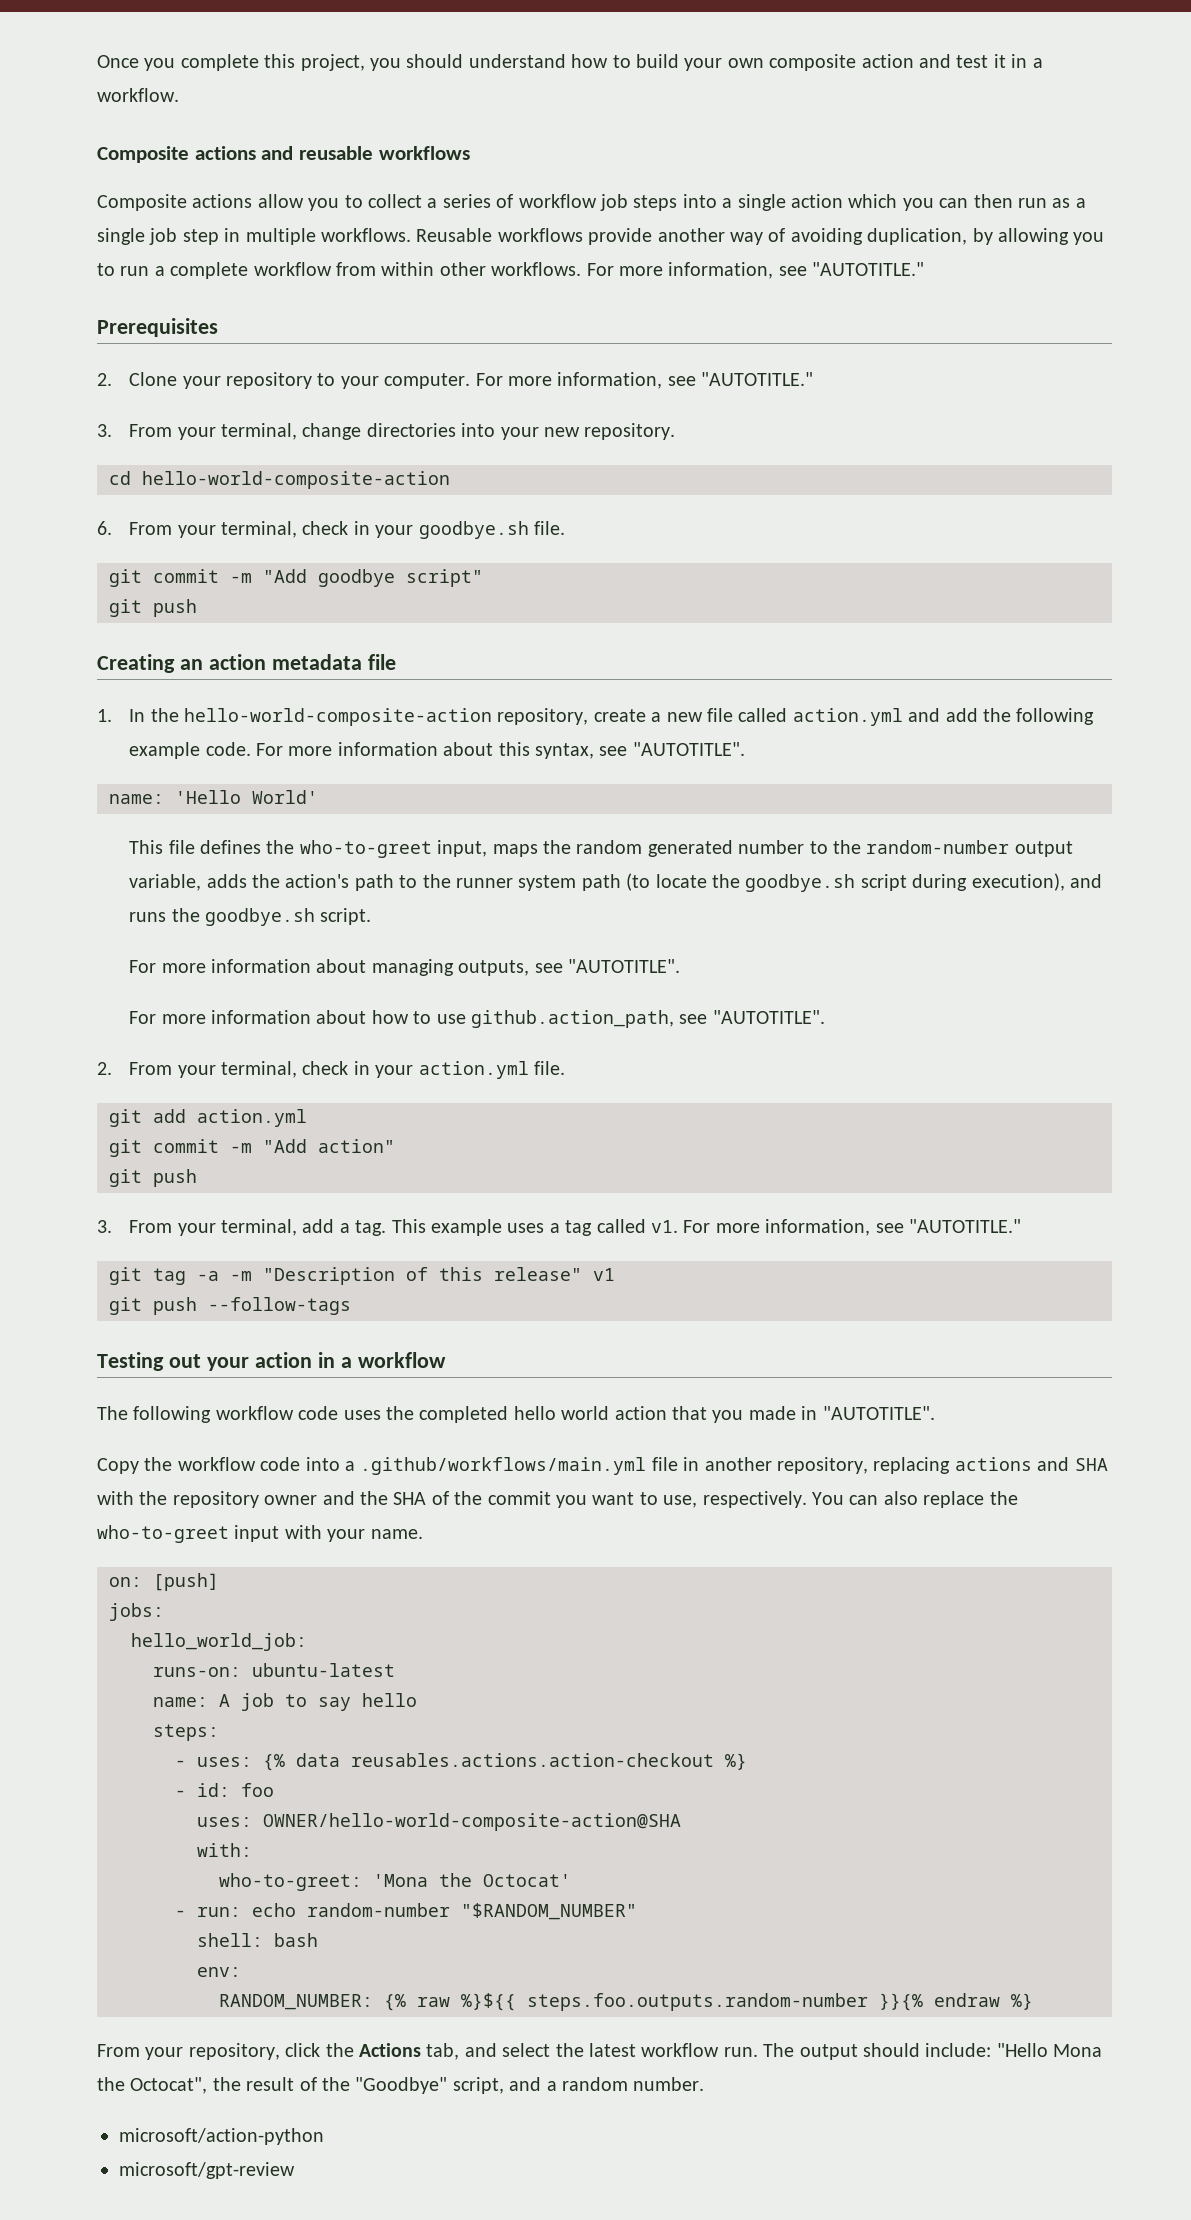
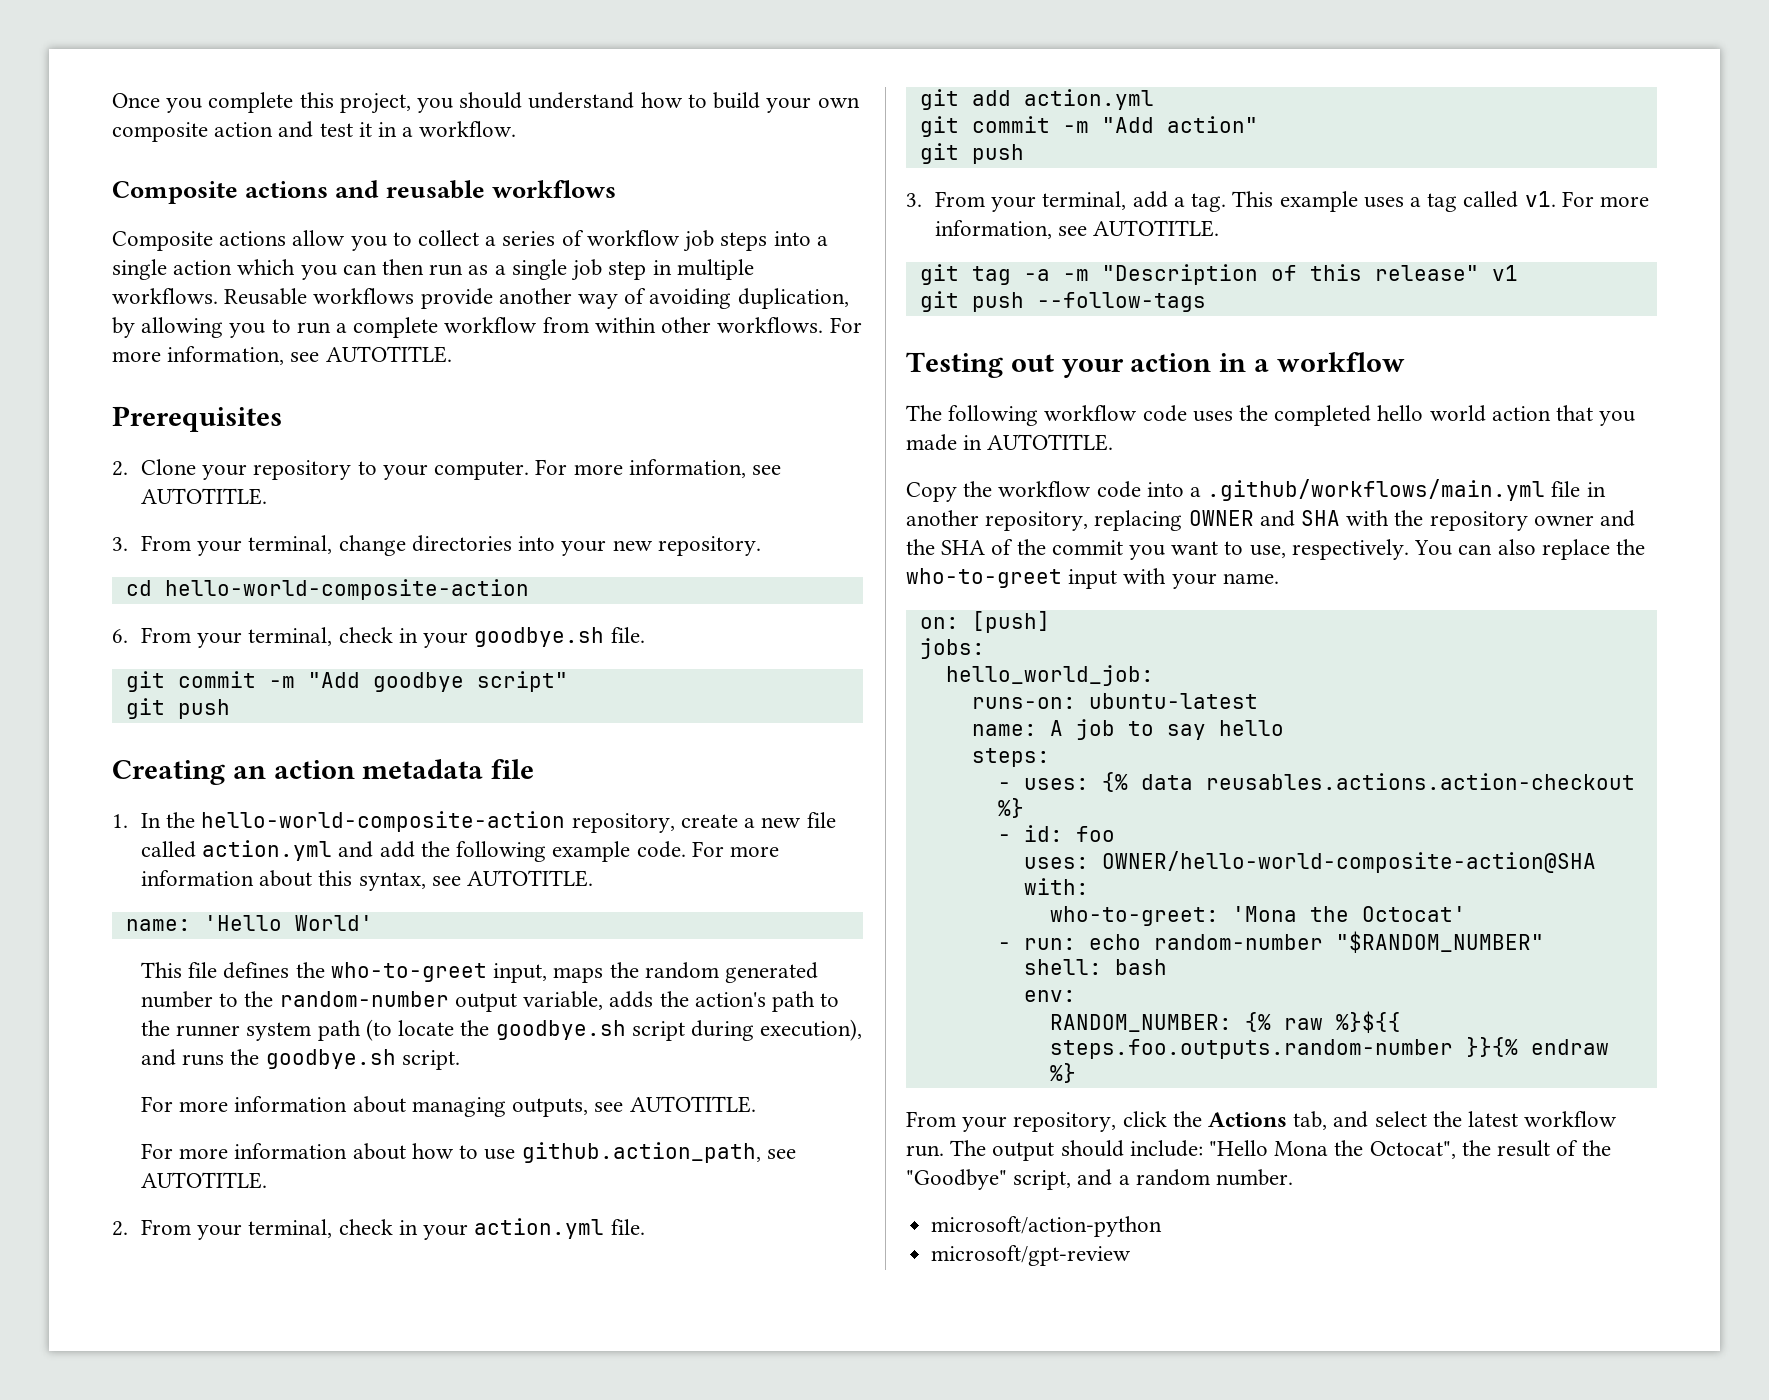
[812,262,925,276] "AUTOTITLE." -> [325,346,452,363] AUTOTITLE.
[701,372,814,386] "AUTOTITLE." -> [141,488,268,505] AUTOTITLE.
[632,742,745,756] "AUTOTITLE". -> [467,870,594,887] AUTOTITLE.
[568,959,681,973] "AUTOTITLE". -> [629,1096,756,1113] AUTOTITLE.
[712,1010,825,1024] "AUTOTITLE". -> [141,1172,268,1189] AUTOTITLE.
[909,1219,1022,1233] "AUTOTITLE." -> [1093,220,1220,237] AUTOTITLE.
[822,1406,935,1420] "AUTOTITLE". -> [987,434,1114,451] AUTOTITLE.
[954,1457,1032,1471] actions -> [1188,510,1254,526] OWNER

